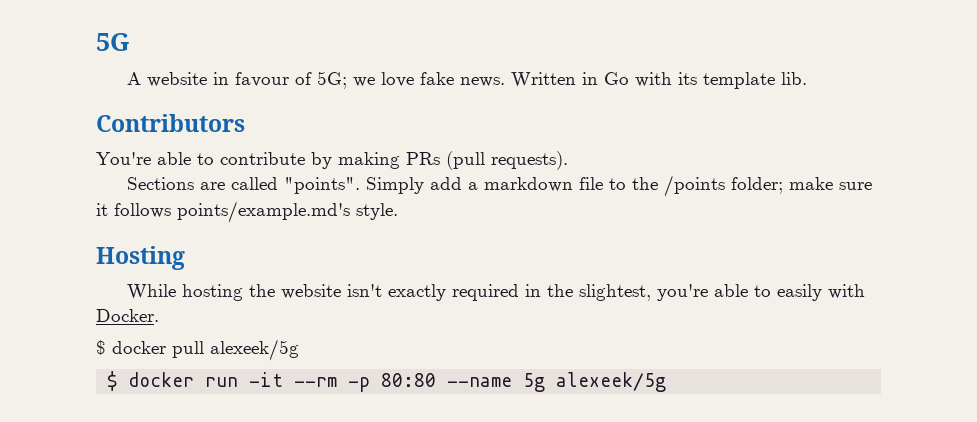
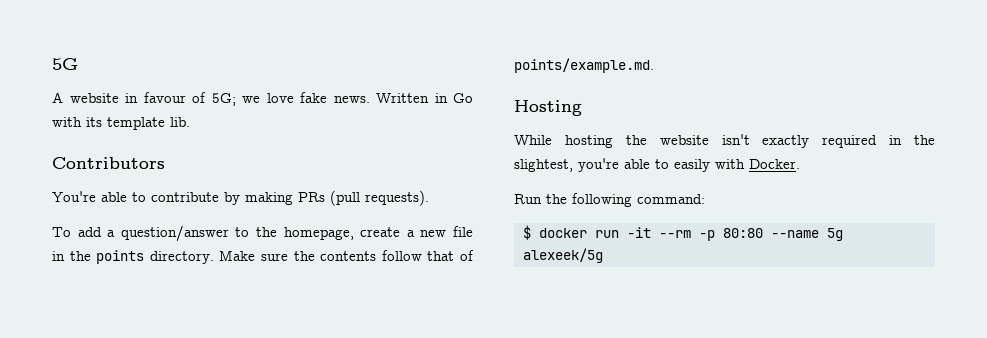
[127,175,873,197] [96,201,398,223] Sections are called "points". Simply add a markdown file to the /points folder; make sure it follows points/example.md's style. -> [52,225,474,242] [52,250,475,264] [514,58,654,73] To add a question/answer to the homepage, create a new file in the points directory. Make sure the contents follow that of points/example.md.
[96,339,299,361] $ docker pull alexeek/5g -> [514,193,705,207] Run the following command:

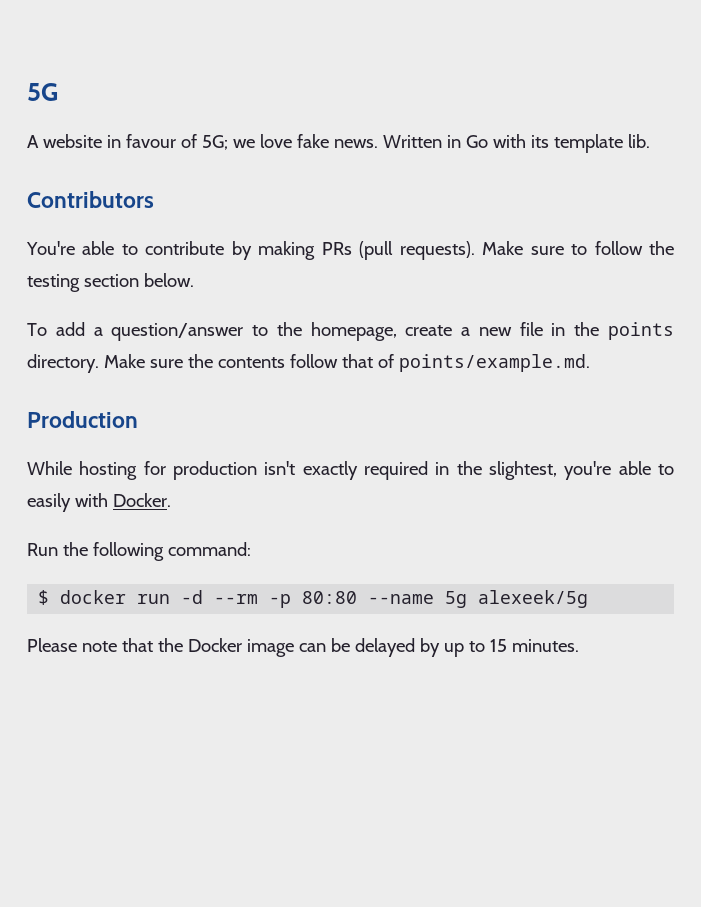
(429, 198) none -> [482,241,675,255] [27,273,194,292] Make sure to follow the testing section below.
[514,100,582,116] Hosting -> [27,411,138,428] Production
[625,135,709,145] the website -> [143,461,257,480] for production
[627,227,651,238] -it -> [181,590,204,604] -d
(603, 255) none -> [27,638,579,657] // Please note that the Docker image can be delayed by up to 15 minutes.

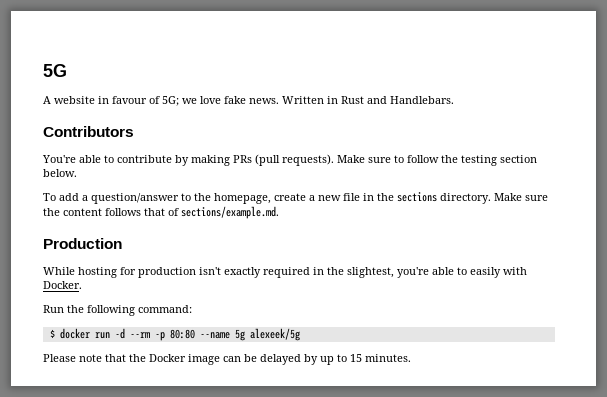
[465,134,650,153] Go with its template lib. -> [341,96,454,104] Rust and Handlebars.
[607,322,674,340] points -> [397,192,437,202] sections
[217,354,338,368] contents follow -> [63,208,141,216] content follows
[398,354,590,372] points/example.md. -> [181,206,279,219] sections/example.md.

